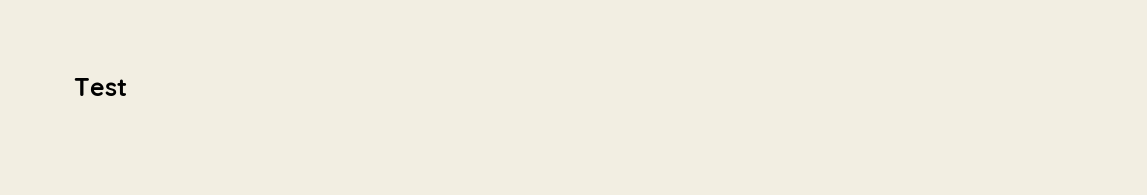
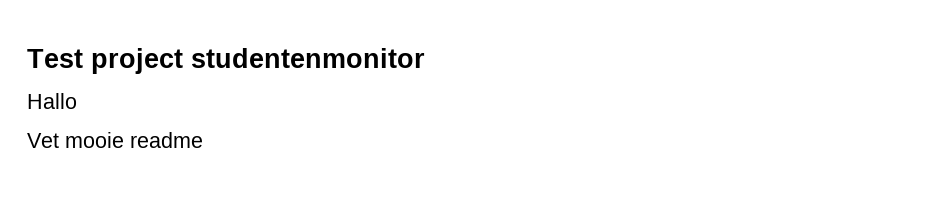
(127, 87) none -> [91,48,425,74] [27,93,77,109] [27,132,203,148] project studentenmonitor // Hallo // Vet mooie readme

